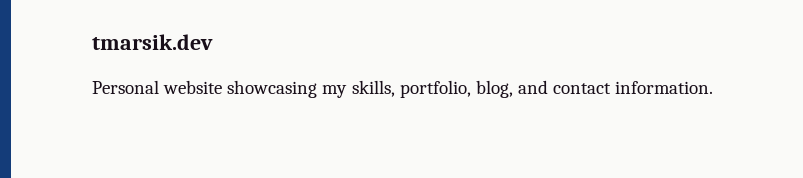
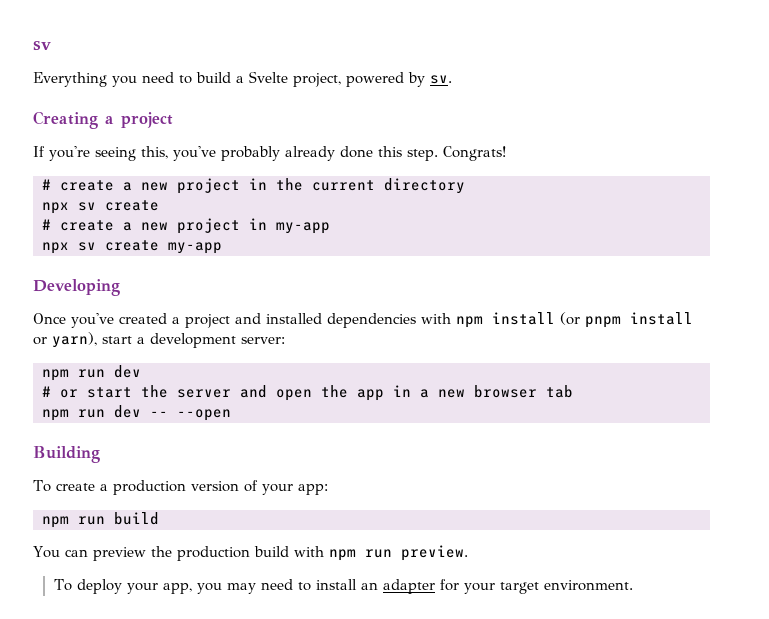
[92,34,213,50] [92,80,714,98] tmarsik.dev // Personal website showcasing my skills, portfolio, blog, and contact information. -> [33,41,51,51] [33,71,452,87] [33,111,173,129] [33,146,506,161] [42,178,465,194] [42,200,159,214] [42,218,330,234] [42,240,222,254] [33,279,120,296] [33,312,693,328] [33,332,285,348] [42,365,141,381] [42,385,573,401] [42,405,231,421] [33,446,100,463] [33,480,328,495] [42,512,159,528] [33,545,468,561] [53,579,633,594] sv // Everything you need to build a Svelte project, powered by sv. // Creating a project // If you're seeing this, you've probably already done this step. Congrats! // # create a new project in the current directory // npx sv create // # create a new project in my-app // npx sv create my-app // Developing // Once you've created a project and installed dependencies with npm install (or pnpm install or yarn), start a development server: // npm run dev // # or start the server and open the app in a new browser tab // npm run dev -- --open // Building // To create a production version of your app: // npm run build // You can preview the production build with npm run preview. // To deploy your app, you may need to install an adapter for your target environment.

